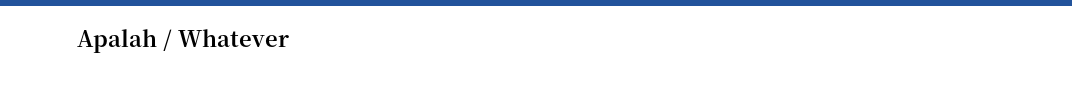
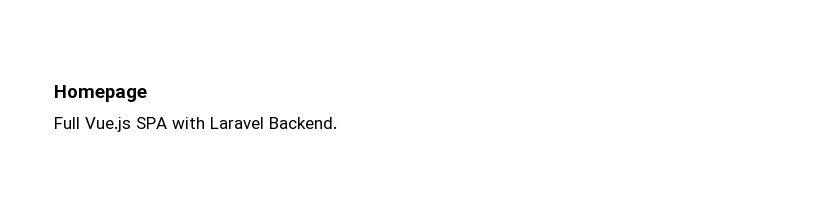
[77,29,289,53] Apalah / Whatever -> [54,85,147,102] [54,117,337,132] Homepage // Full Vue.js SPA with Laravel Backend.

